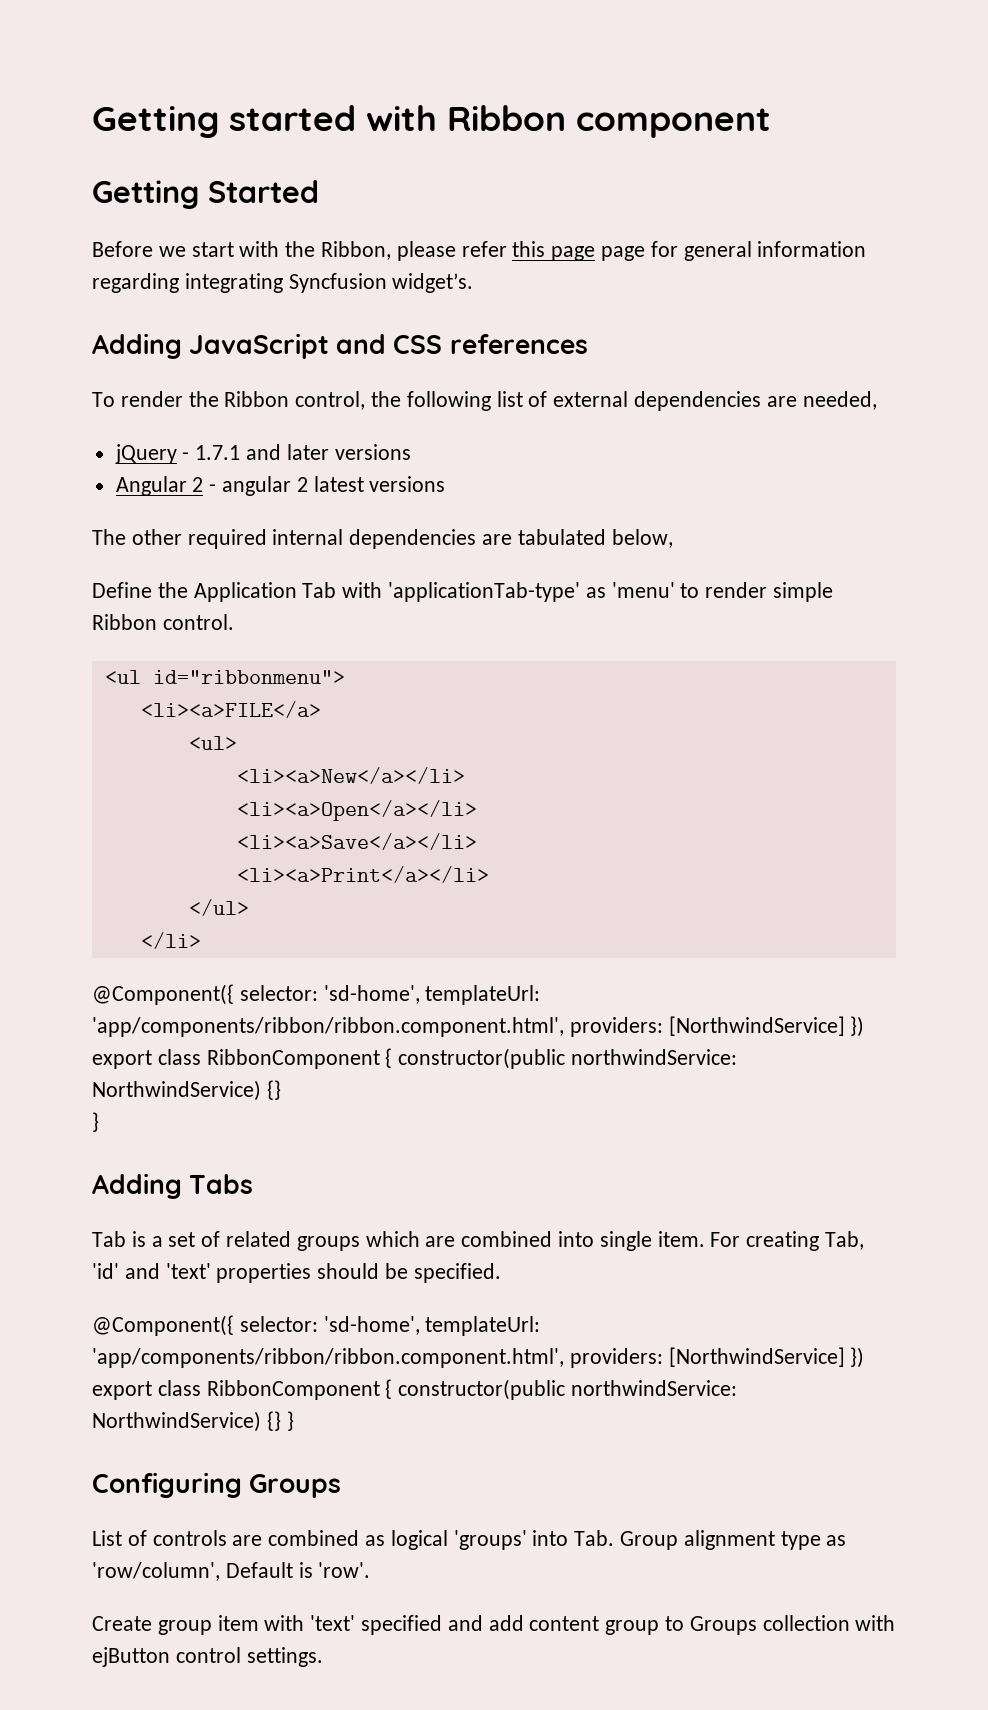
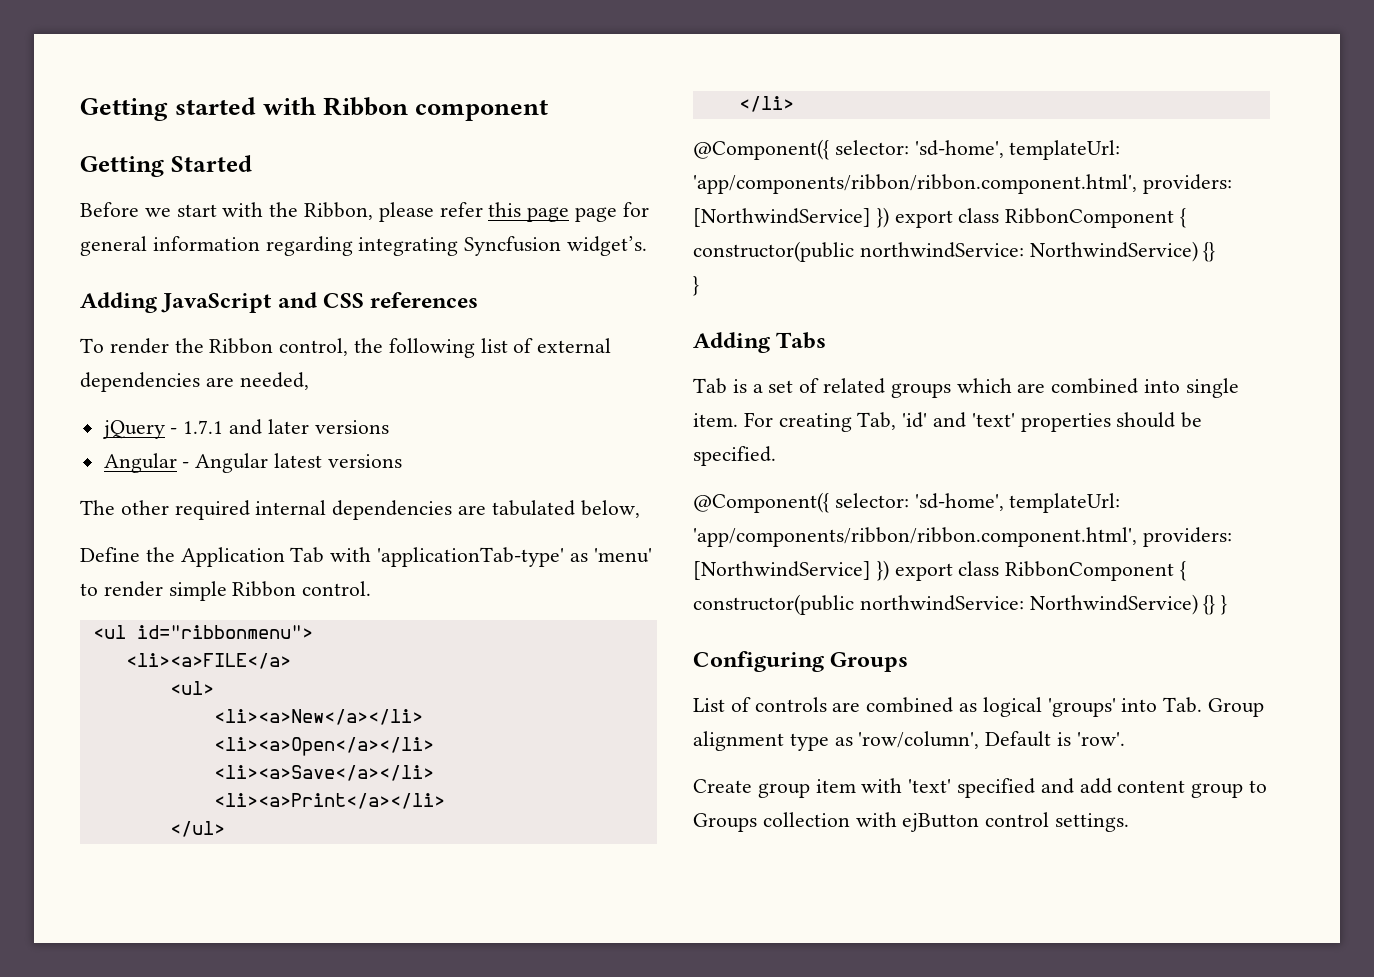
[192,476,308,496] 2 - angular 2 -> [182,453,269,473] - Angular

